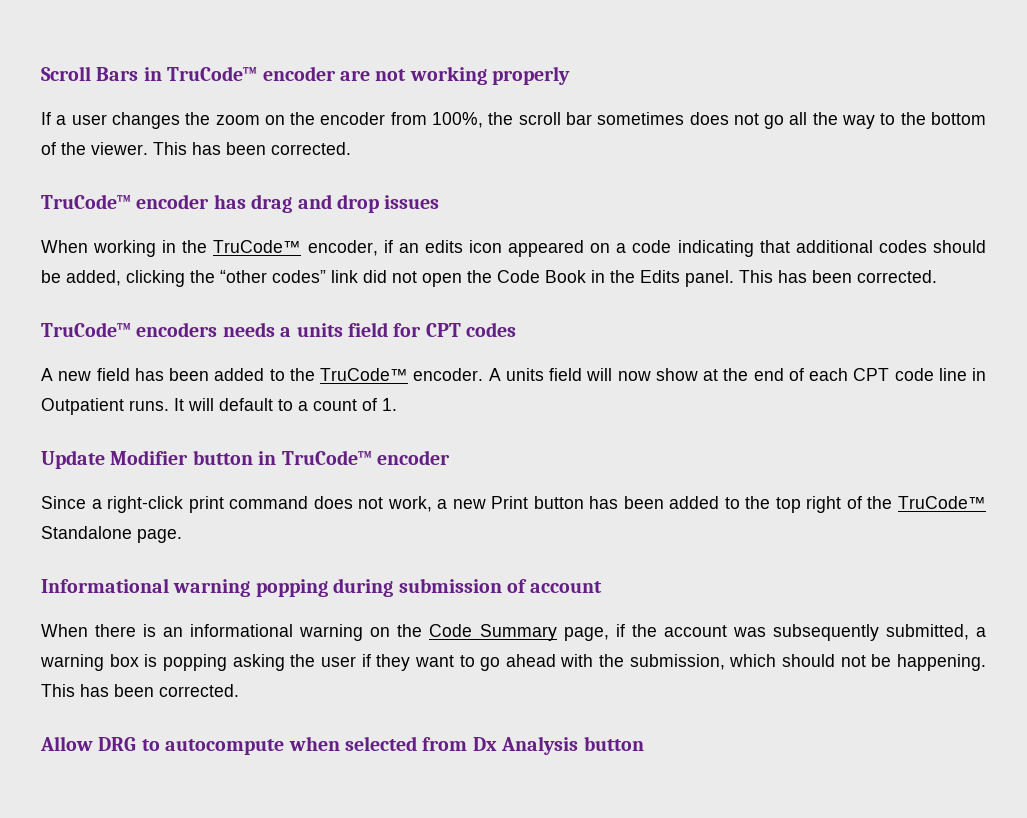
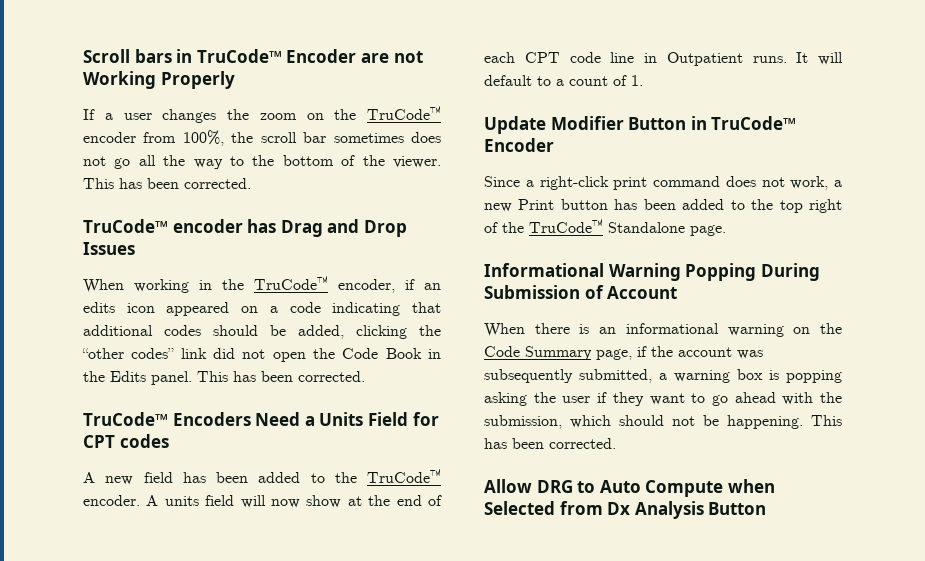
[96,66,336,81] Bars in TruCode™ encoder -> [134,49,357,63] bars in TruCode™ Encoder
[409,66,571,85] working properly -> [83,71,235,89] Working Properly
(316, 118) none -> [367,106,441,120] TruCode™
[251,194,440,213] drag and drop issues -> [280,219,407,237] [83,242,135,255] Drag and Drop Issues
[136,322,388,337] encoders needs a units field -> [172,412,408,426] Encoders Need a Units Field
[192,450,450,465] button in TruCode™ encoder -> [628,116,797,130] [484,138,554,152] Button in TruCode™ Encoder
[173,578,603,597] warning popping during submission of account -> [608,263,820,281] [484,285,678,299] Warning Popping During Submission of Account
[165,736,417,755] autocompute when selected -> [599,479,775,497] [484,501,555,515] Auto Compute when Selected
[583,736,644,751] button -> [708,502,767,515] Button

